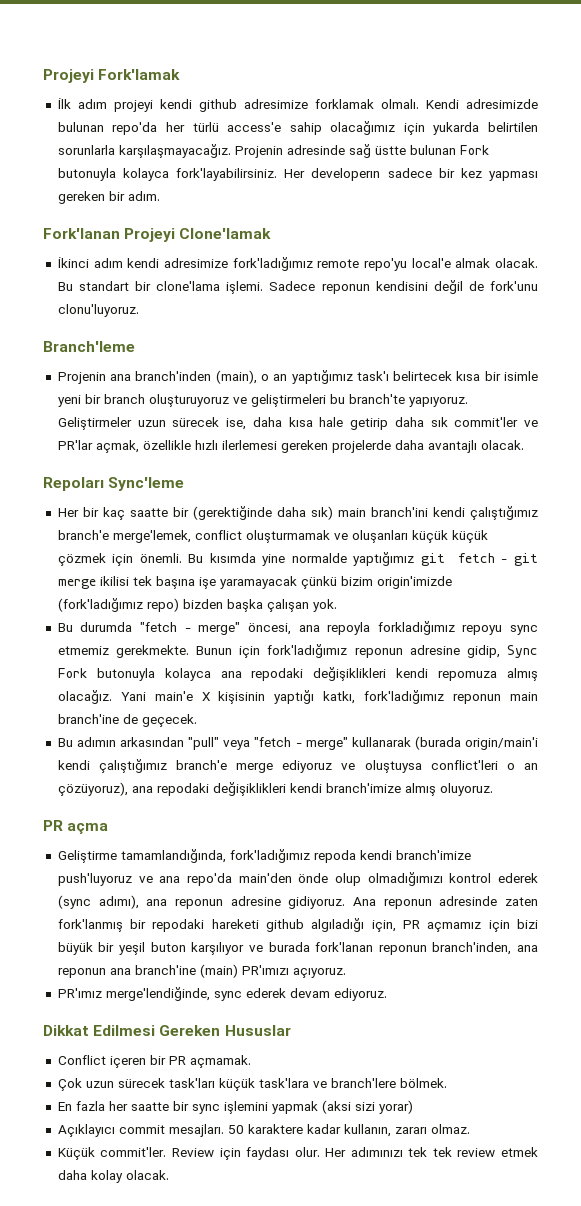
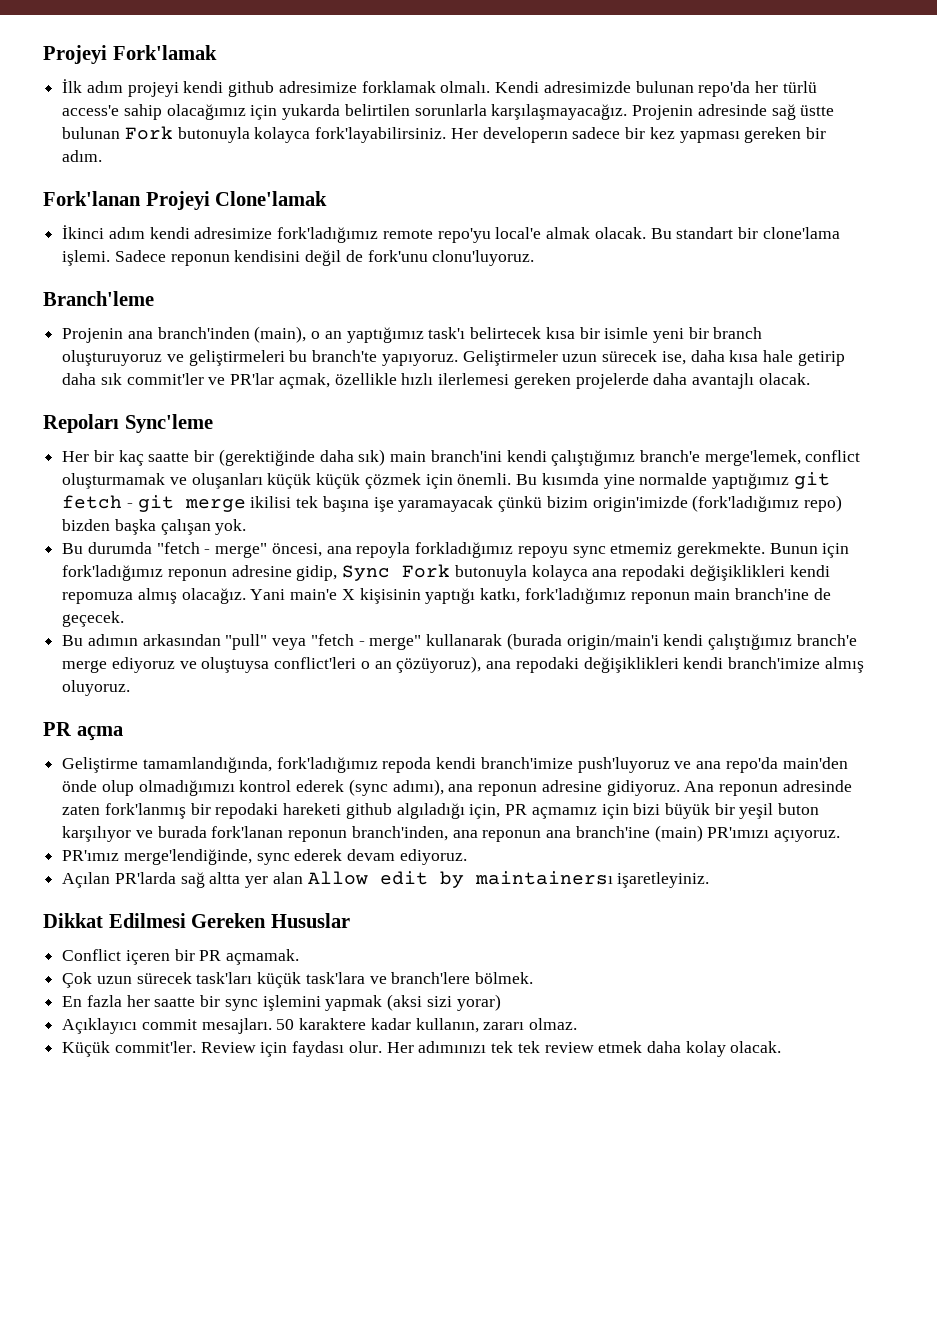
(387, 994) none -> [62,871,710,888] // Açılan PR'larda sağ altta yer alan Allow edit by maintainersı işaretleyiniz.

